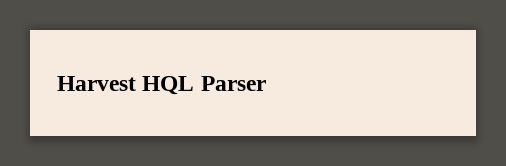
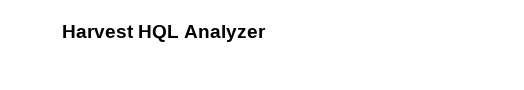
[200,76,266,91] Parser -> [184,25,267,42] Analyzer

